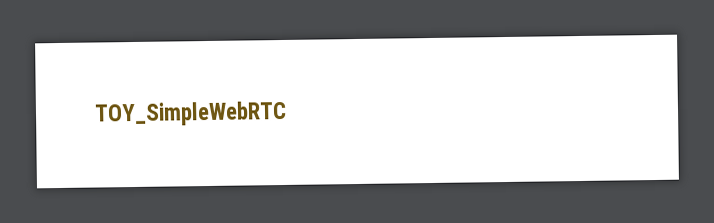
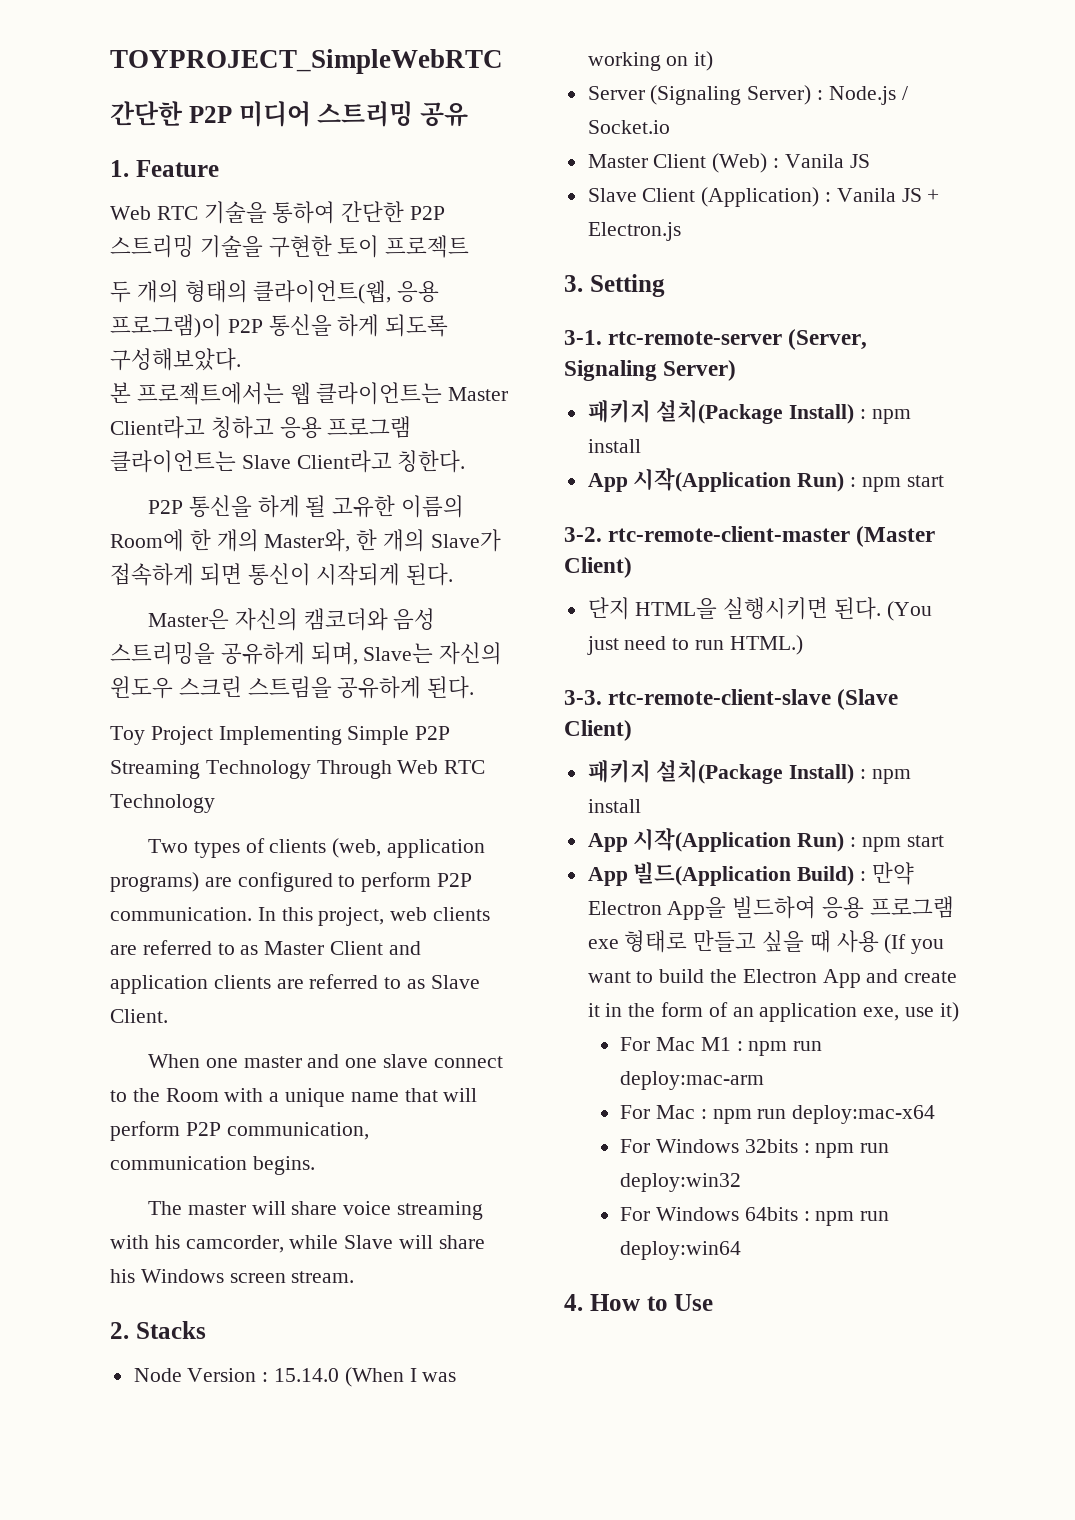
[94,100,287,127] TOY_SimpleWebRTC -> [110,49,503,74] [110,101,468,127] [110,160,219,177] [110,201,446,224] [110,235,470,258] [110,280,440,304] [110,314,449,338] [110,348,241,371] [110,382,509,405] [110,416,412,439] [110,450,466,473] [148,495,465,518] [110,529,501,552] [110,563,454,586] [148,608,436,631] [110,642,503,665] [110,676,475,699] [110,726,451,745] [110,760,486,779] [110,794,215,813] [148,838,486,858] [110,872,473,892] [110,907,491,926] [110,940,421,955] [110,974,480,994] [110,1009,168,1023] [148,1054,503,1068] [110,1088,478,1107] [110,1121,369,1141] [110,1156,315,1175] [148,1201,484,1220] [110,1235,485,1253] [110,1269,355,1283] [110,1321,206,1339] [133,1367,457,1387] [587,51,714,71] [587,85,908,105] [587,120,670,134] [587,153,870,173] [587,187,940,207] [587,222,681,241] [564,274,665,297] [564,329,868,350] [564,360,737,381] [587,399,911,424] [587,439,641,453] [587,468,944,492] [564,526,936,547] [564,557,632,578] [587,597,932,621] [586,635,803,655] [564,689,899,710] [564,720,632,741] [587,759,911,784] [587,799,641,813] [587,828,944,852] [587,862,914,886] [587,896,954,920] [587,930,945,954] [587,969,958,988] [587,1002,959,1022] [620,1037,823,1056] [620,1071,765,1090] [620,1105,936,1124] [620,1139,890,1158] [620,1173,742,1192] [620,1207,890,1226] [620,1241,742,1260] [564,1294,714,1311] TOYPROJECT_SimpleWebRTC // 간단한 P2P 미디어 스트리밍 공유 // 1. Feature // Web RTC 기술을 통하여 간단한 P2P 스트리밍 기술을 구현한 토이 프로젝트 // 두 개의 형태의 클라이언트(웹, 응용 프로그램)이 P2P 통신을 하게 되도록 구성해보았다. // 본 프로젝트에서는 웹 클라이언트는 Master Client라고 칭하고 응용 프로그램 클라이언트는 Slave Client라고 칭한다. // P2P 통신을 하게 될 고유한 이름의 Room에 한 개의 Master와, 한 개의 Slave가 접속하게 되면 통신이 시작되게 된다. // Master은 자신의 캠코더와 음성 스트리밍을 공유하게 되며, Slave는 자신의 윈도우 스크린 스트림을 공유하게 된다. // Toy Project Implementing Simple P2P Streaming Technology Through Web RTC Technology // Two types of clients (web, application programs) are configured to perform P2P communication. In this project, web clients are referred to as Master Client and application clients are referred to as Slave Client. // When one master and one slave connect to the Room with a unique name that will perform P2P communication, communication begins. // The master will share voice streaming with his camcorder, while Slave will share his Windows screen stream. // 2. Stacks // Node Version : 15.14.0 (When I was working on it) // Server (Signaling Server) : Node.js / Socket.io // Master Client (Web) : Vanila JS // Slave Client (Application) : Vanila JS + Electron.js // 3. Setting // 3-1. rtc-remote-server (Server, Signaling Server) // 패키지 설치(Package Install) : npm install // App 시작(Application Run) : npm start // 3-2. rtc-remote-client-master (Master Client) // 단지 HTML을 실행시키면 된다. (You just need to run HTML.) // 3-3. rtc-remote-client-slave (Slave Client) // 패키지 설치(Package Install) : npm install // App 시작(Application Run) : npm start // App 빌드(Application Build) : 만약 Electron App을 빌드하여 응용 프로그램 exe 형태로 만들고 싶을 때 사용 (If you want to build the Electron App and create it in the form of an application exe, use it) // For Mac M1 : npm run deploy:mac-arm // For Mac : npm run deploy:mac-x64 // For Windows 32bits : npm run deploy:win32 // For Windows 64bits : npm run deploy:win64 // 4. How to Use

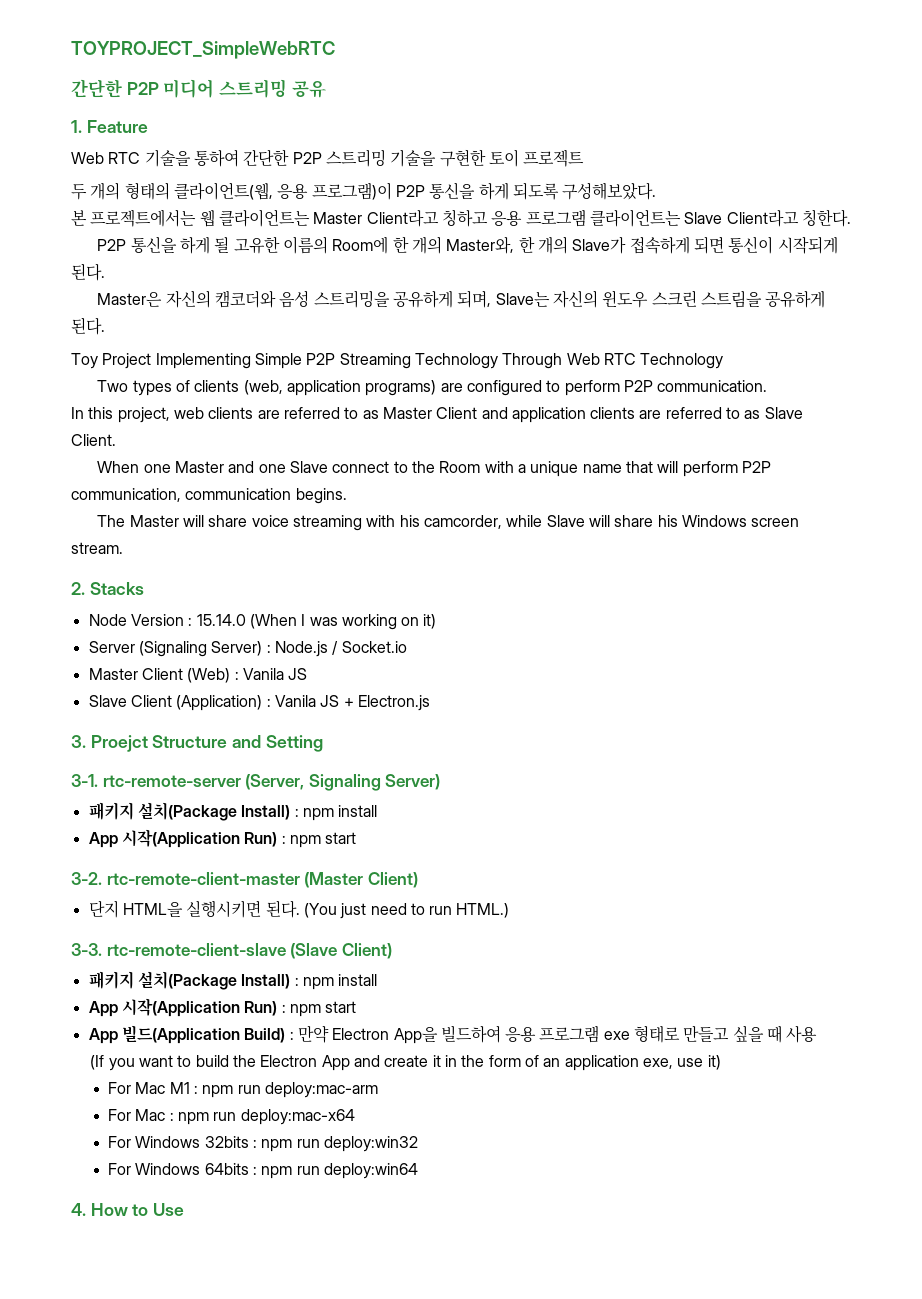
(252, 914) none -> (768, 386) //
[243,1056,302,1068] master -> [175,461,225,473] Master
[383,1054,429,1068] slave -> [289,461,328,473] Slave
[187,1203,246,1215] master -> [129,515,179,527] Master
(583, 283) none -> [90,735,262,752] Proejct Structure and
(879, 941) none -> (818, 1034) //

